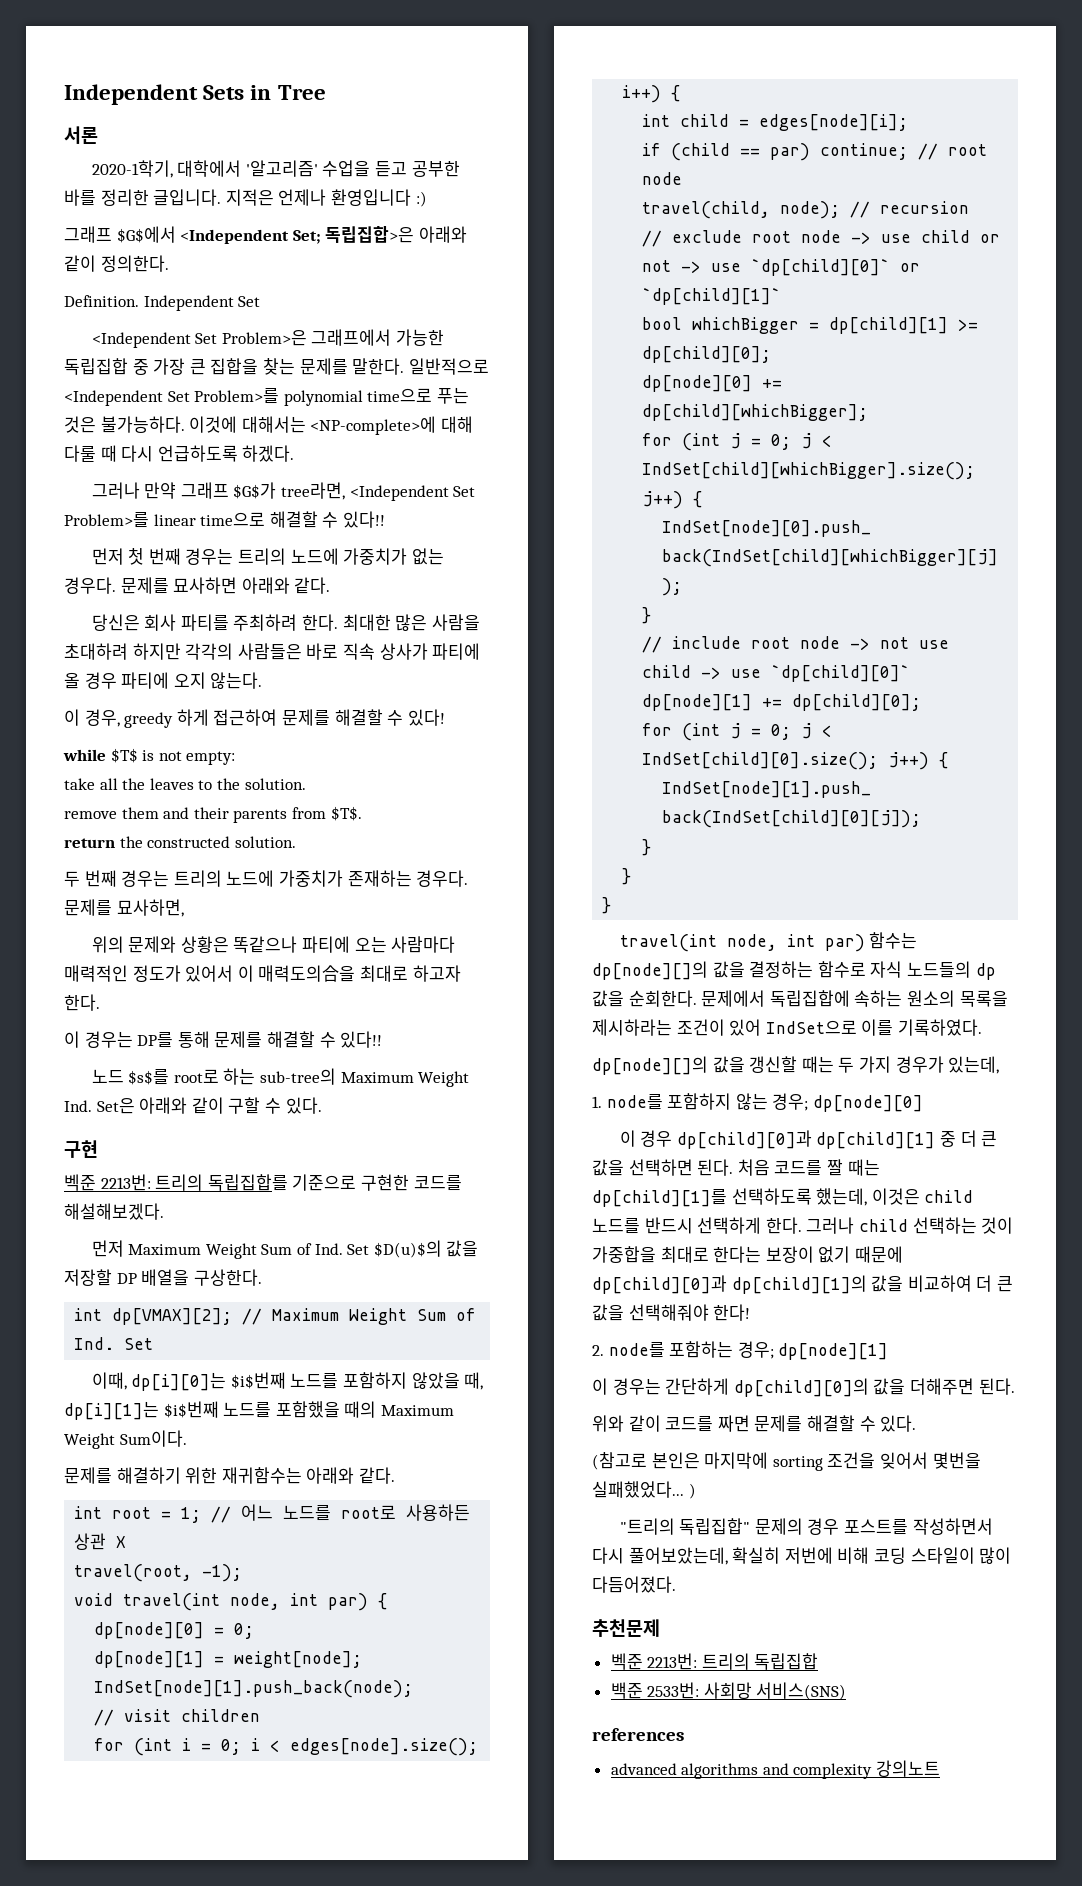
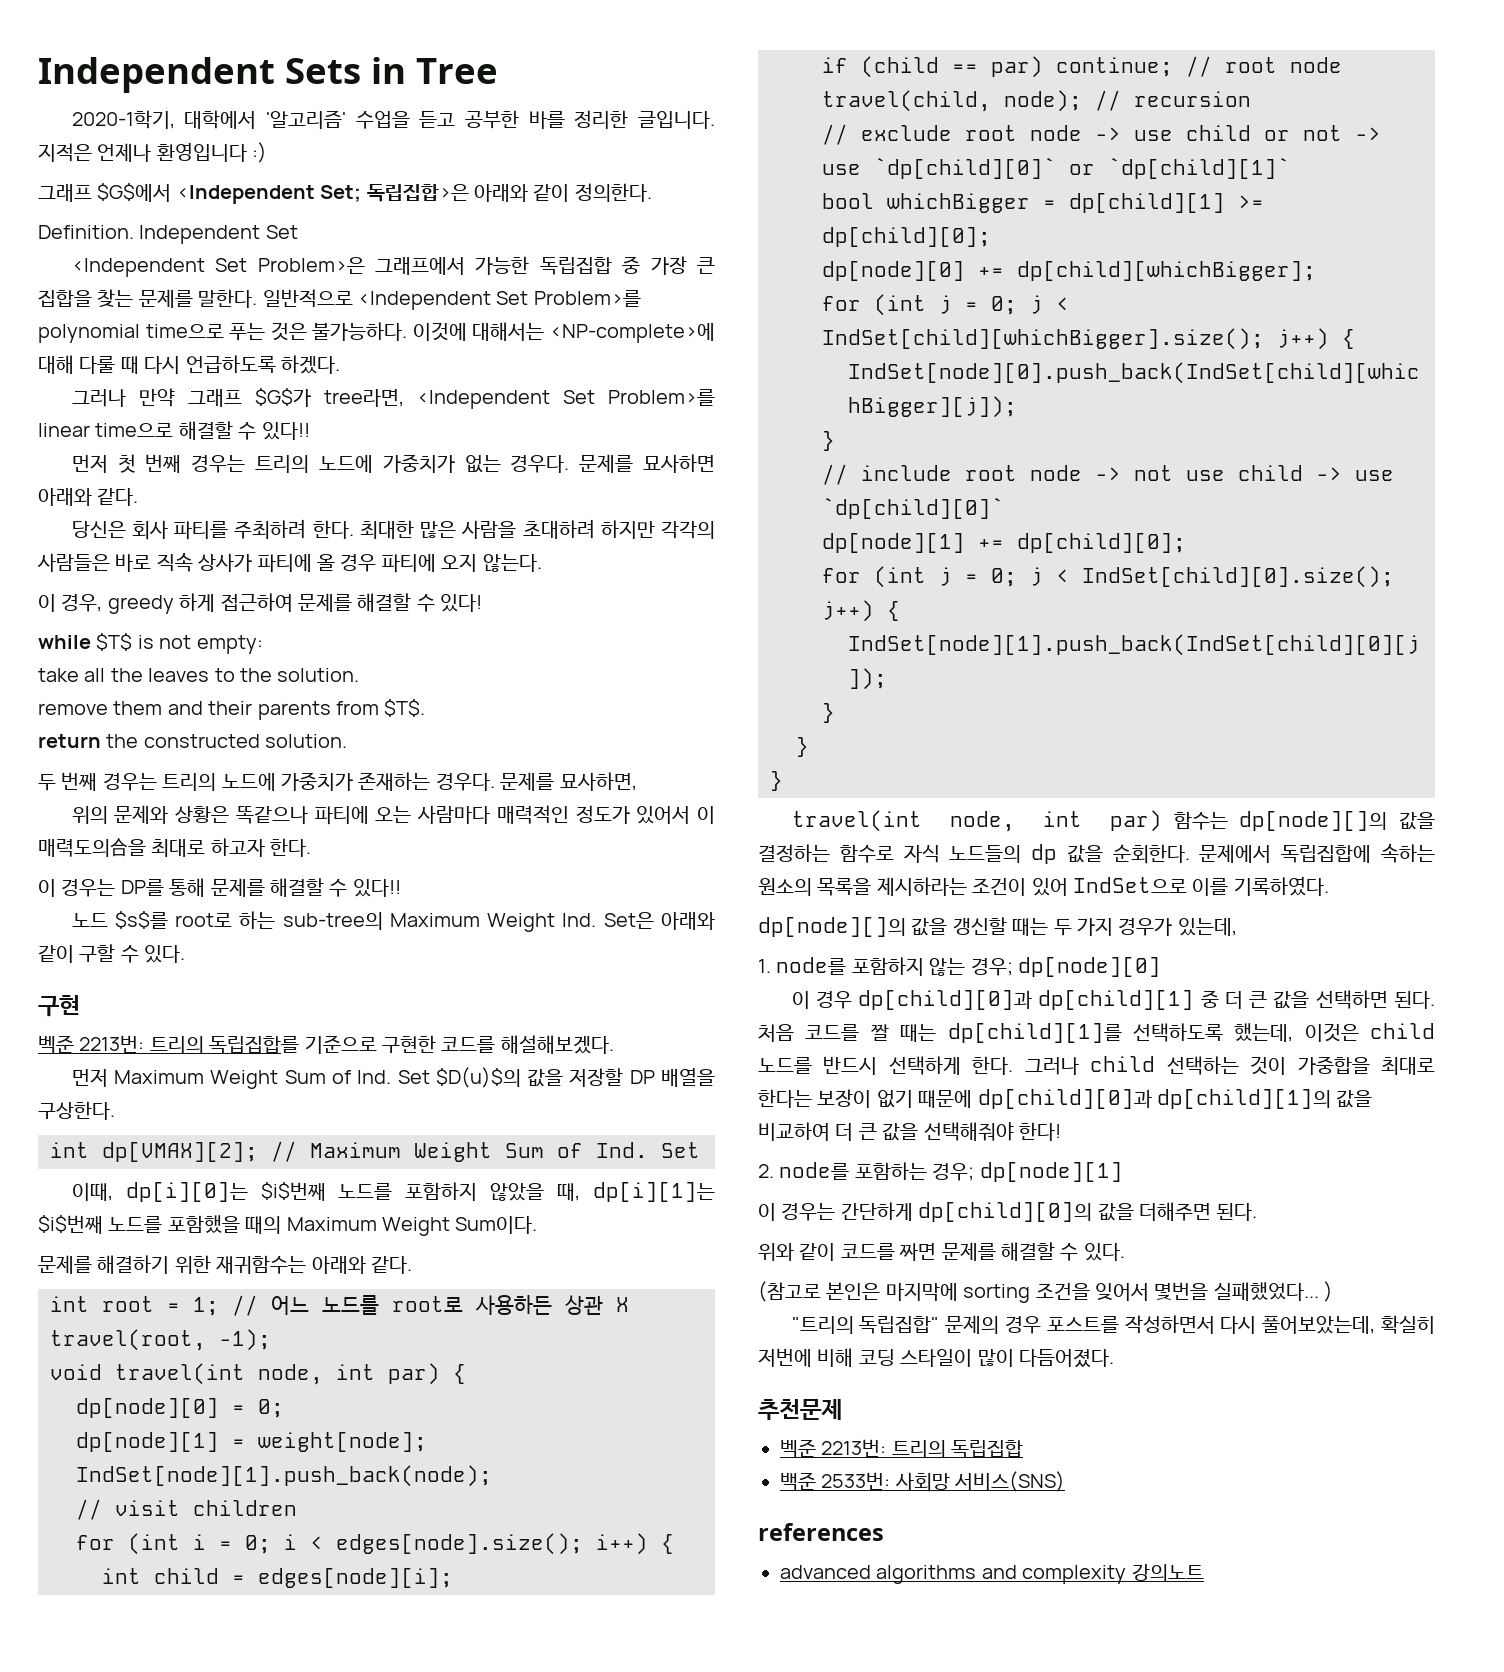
[64,126,98,144] // 서론 -> (498, 71) none

